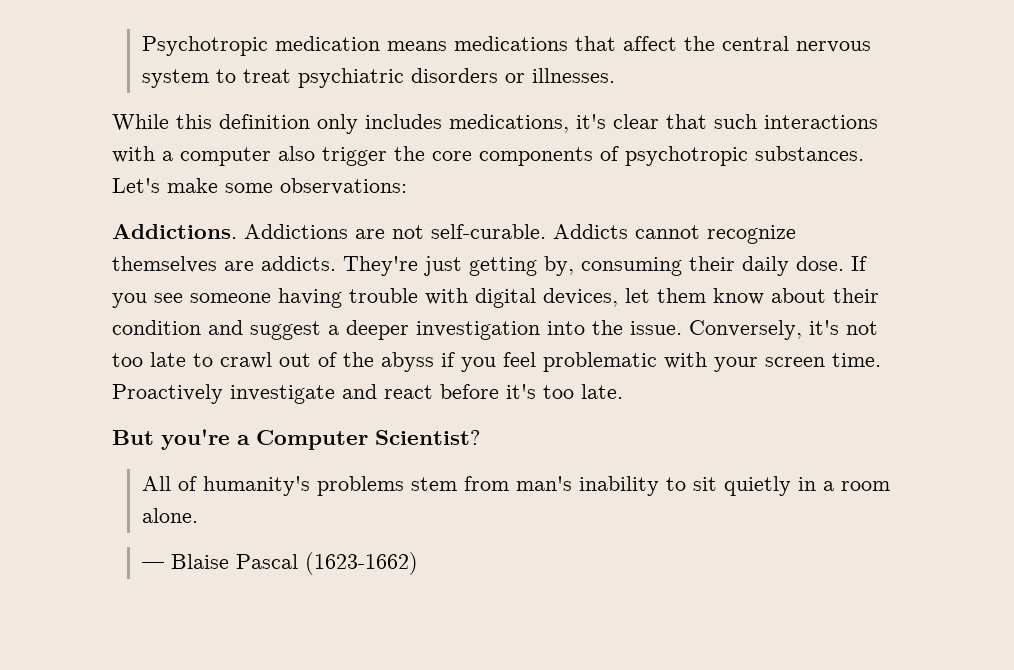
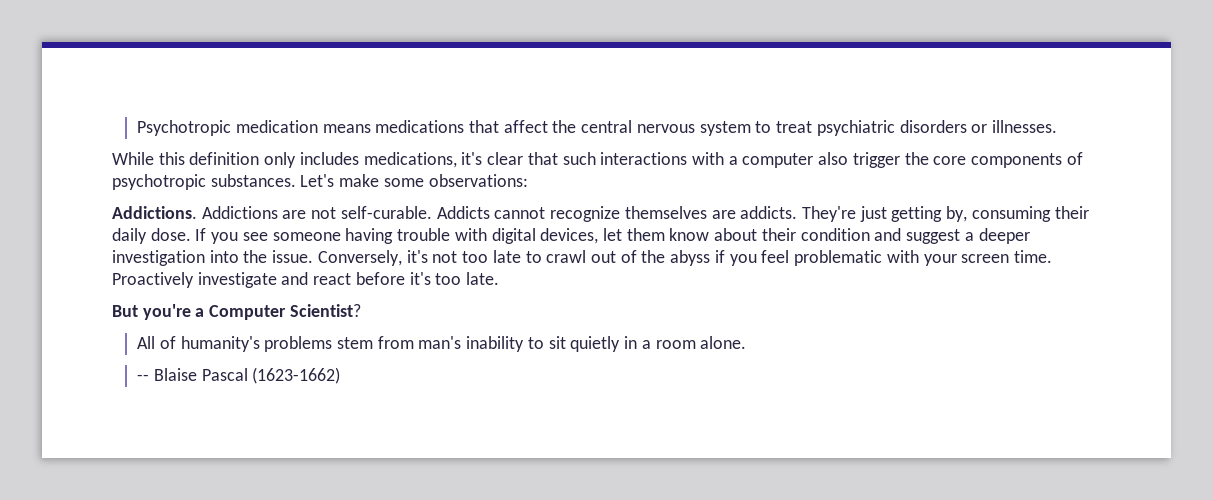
[141,562,164,569] — -> [137,374,150,381] --

